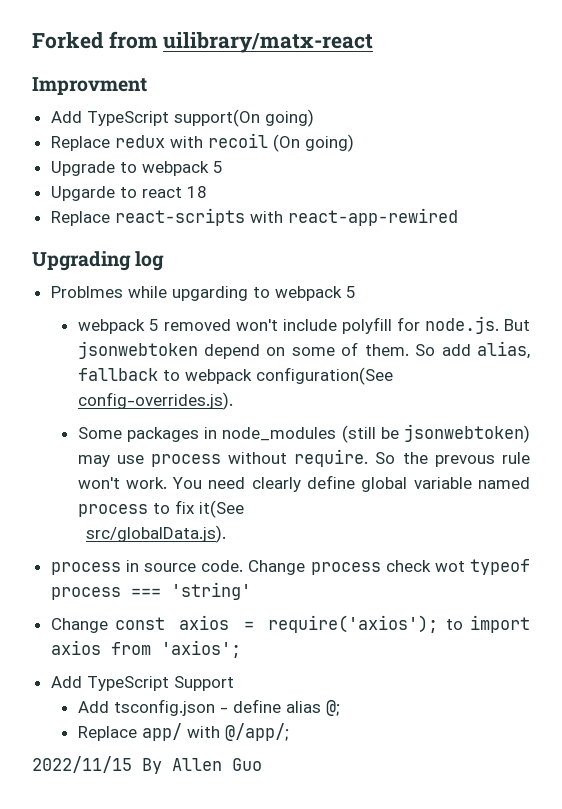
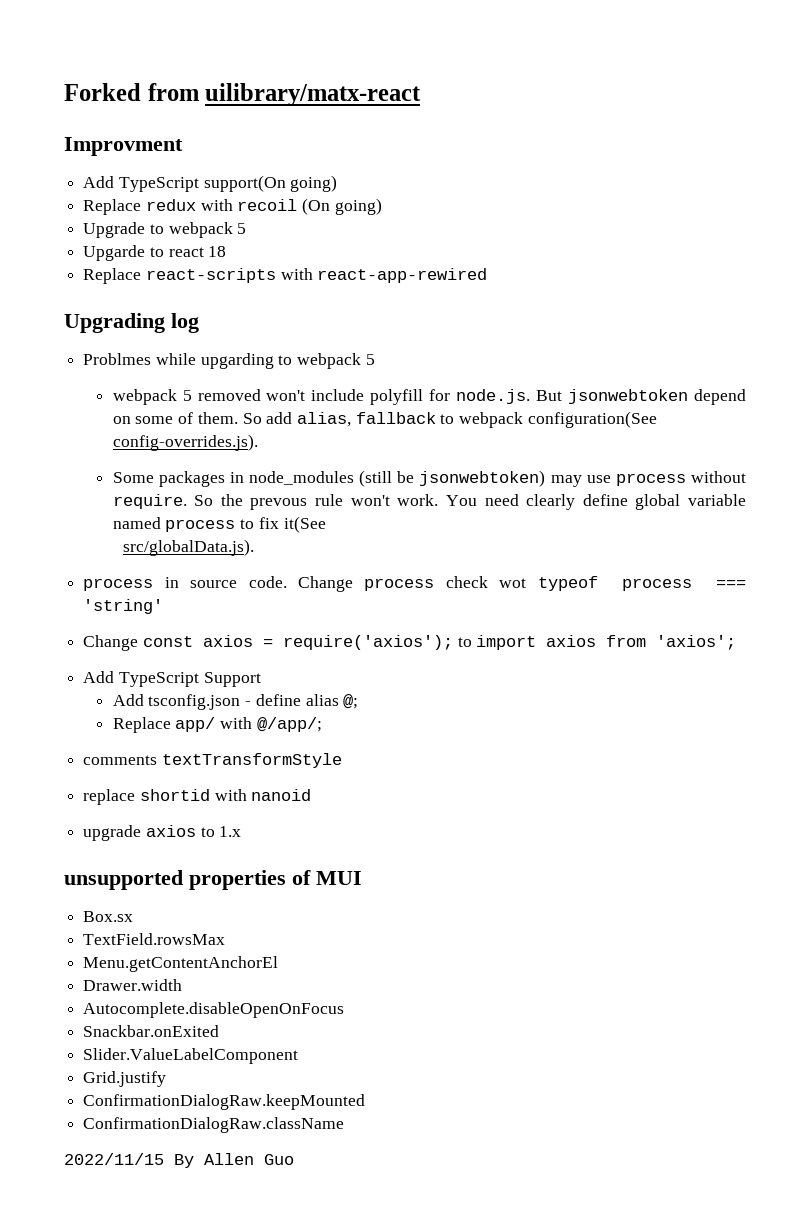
(289, 732) none -> [83,753,342,768] [83,789,312,805] [83,825,242,841] [64,870,362,890] [83,911,134,922] [83,933,226,945] [83,956,279,972] [83,979,183,991] [83,1002,345,1018] [83,1025,220,1037] [83,1048,299,1064] [83,1071,167,1087] [83,1094,366,1110] [83,1117,345,1133] // comments textTransformStyle // replace shortid with nanoid // upgrade axios to 1.x // unsupported properties of MUI // Box.sx // TextField.rowsMax // Menu.getContentAnchorEl // Drawer.width // Autocomplete.disableOpenOnFocus // Snackbar.onExited // Slider.ValueLabelComponent // Grid.justify // ConfirmationDialogRaw.keepMounted // ConfirmationDialogRaw.className

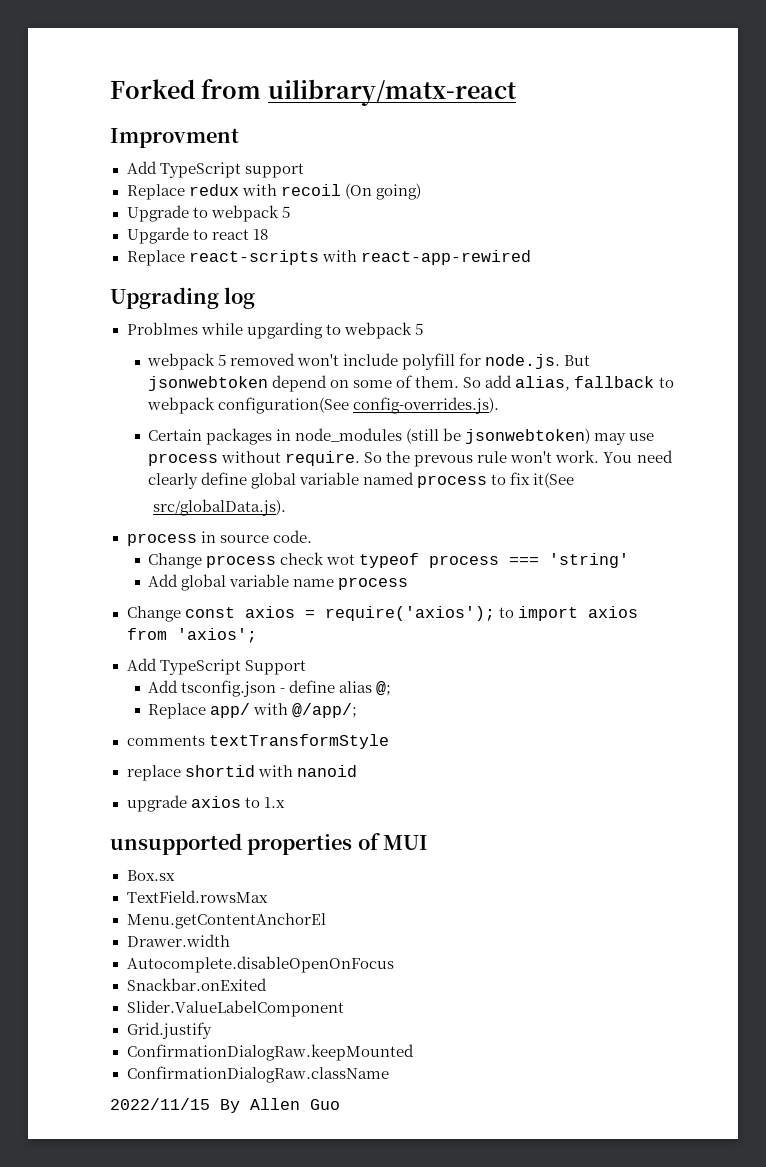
[203,175,338,192] support(On going) -> [244,163,304,178] support
[112,472,154,483] Some -> [148,429,203,441] Certain
(287, 582) none -> (312, 536) //
(164, 606) none -> [148,574,409,591] // Add global variable name process

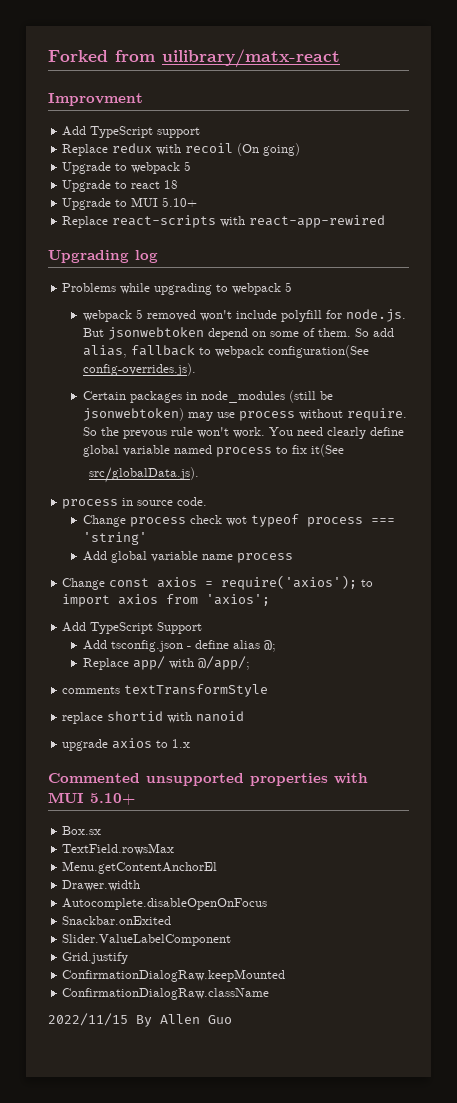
[126,227,189,244] Upgarde -> [62,180,112,192] Upgrade
(268, 234) none -> [62,197,198,210] // Upgrade to MUI 5.10+
[126,322,323,339] Problmes while upgarding -> [62,283,213,295] Problems while upgrading
(285, 802) none -> [48,773,140,783] Commented
[357,833,429,850] of MUI -> [334,773,368,784] [48,792,135,805] with MUI 5.10+

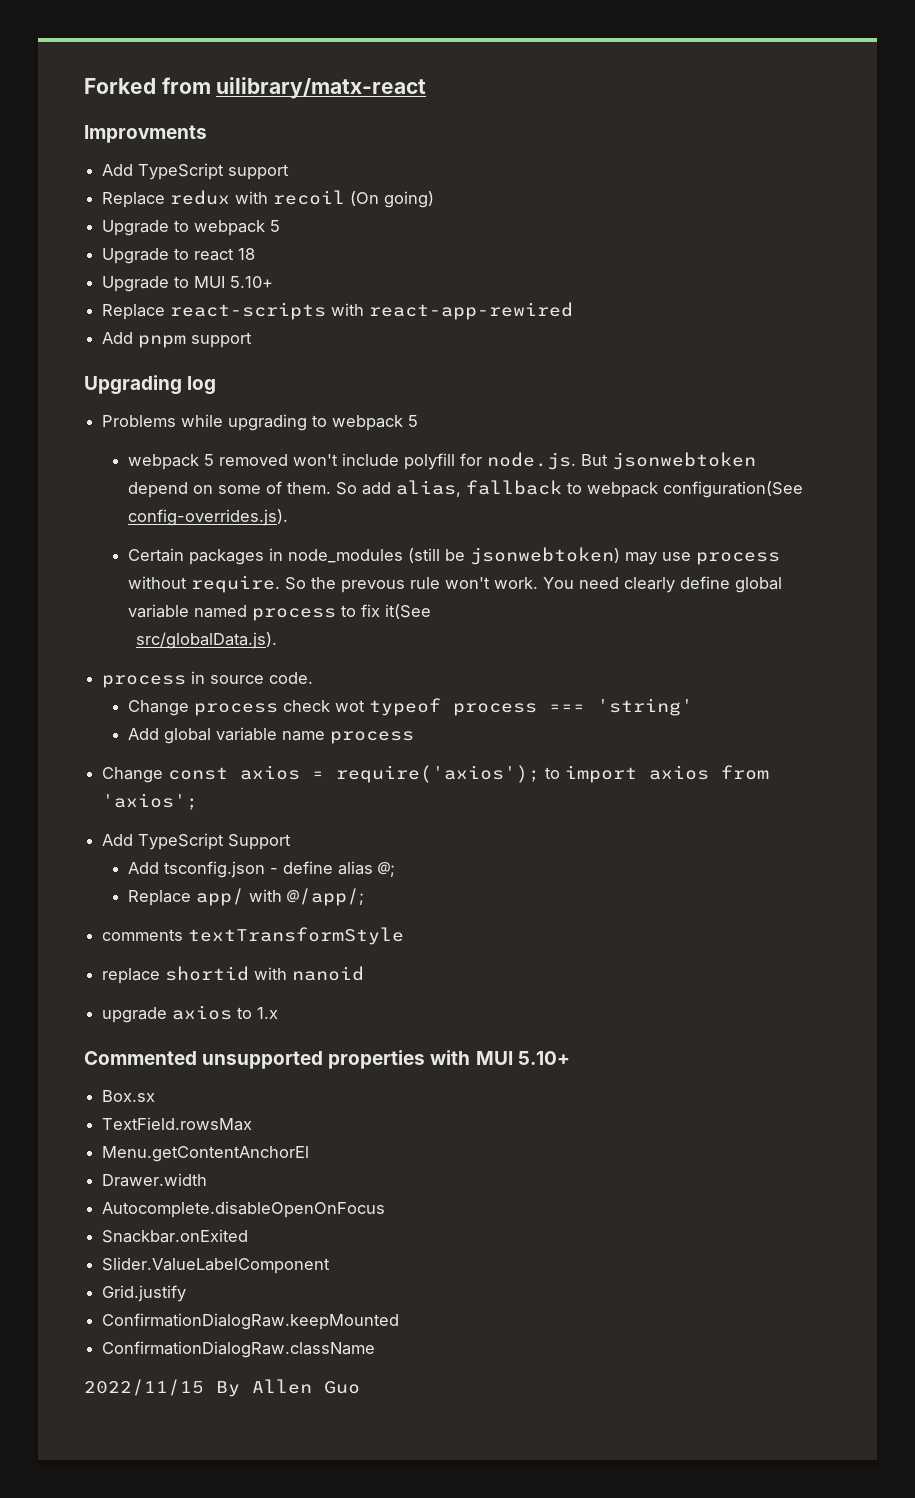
[48,93,143,106] Improvment -> [84,125,207,143] Improvments
(386, 221) none -> [102,332,253,348] // Add pnpm support

